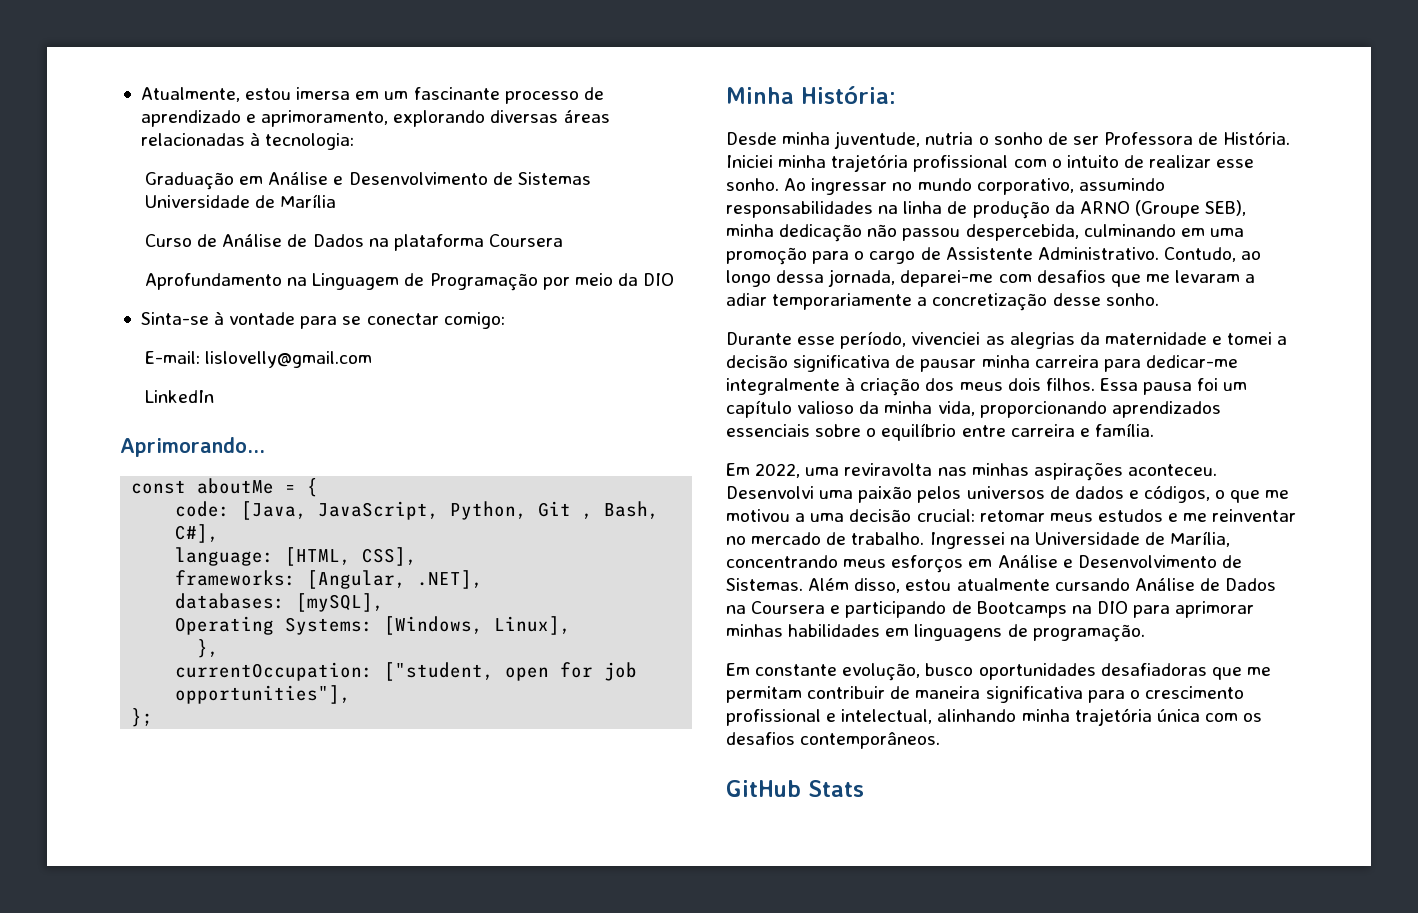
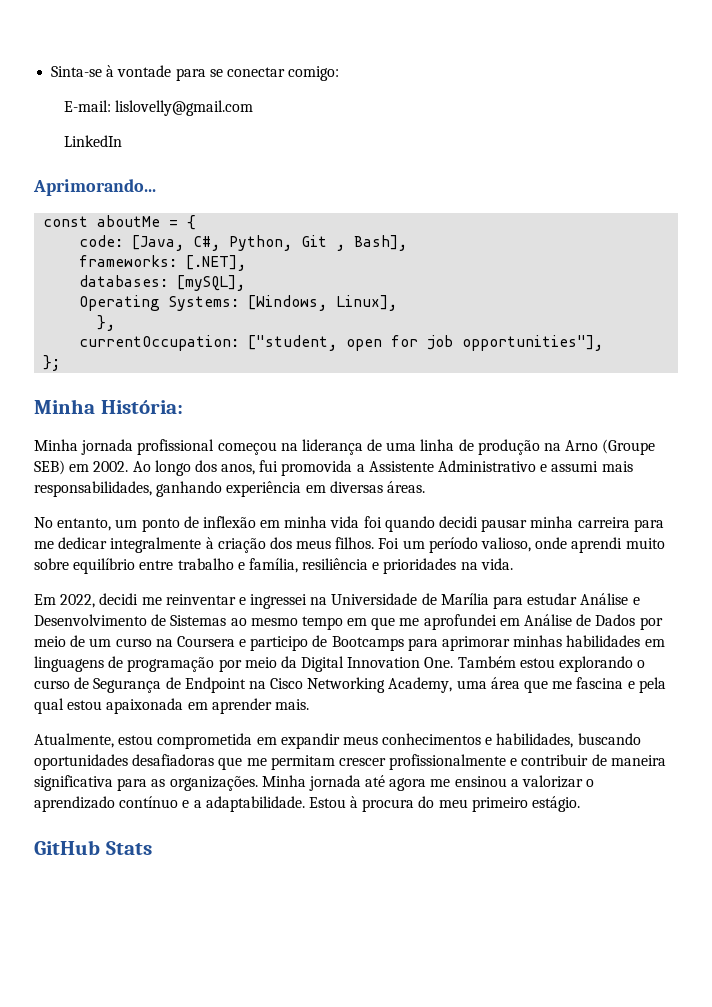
[140,87,604,104] [140,110,610,127] [140,132,355,150] [144,172,591,190] [144,194,337,208] [144,234,563,251] [144,273,675,291] Atualmente, estou imersa em um fascinante processo de aprendizado e aprimoramento, explorando diversas áreas relacionadas à tecnologia: // Graduação em Análise e Desenvolvimento de Sistemas Universidade de Marília // Curso de Análise de Dados na plataforma Coursera // Aprofundamento na Linguagem de Programação por meio da DIO // -> (51, 71) none
[318,501,440,520] JavaScript, -> [193,236,221,251] C#,
[604,501,660,519] [175,524,220,543] [175,547,418,566] Bash, C#], // language: [HTML, CSS], -> [354,235,408,251] Bash],
[307,570,484,589] [Angular, .NET], -> [186,255,247,271] [.NET],
[726,131,1291,149] [726,154,1255,172] [726,178,1165,195] [726,200,1247,219] [726,224,1244,242] [726,247,1262,265] [726,269,1256,287] [726,293,1159,311] [726,331,1288,349] [726,355,916,372] Desde minha juventude, nutria o sonho de ser Professora de História. Iniciei minha trajetória profissional com o intuito de realizar esse sonho. Ao ingressar no mundo corporativo, assumindo responsabilidades na linha de produção da ARNO (Groupe SEB), minha dedicação não passou despercebida, culminando em uma promoção para o cargo de Assistente Administrativo. Contudo, ao longo dessa jornada, deparei-me com desafios que me levaram a adiar temporariamente a concretização desse sonho. // Durante esse período, vivenciei as alegrias da maternidade e tomei a decisão significativa de -> [34,439,656,455] [34,460,633,476] [34,481,425,497] [34,516,479,532] Minha jornada profissional começou na liderança de uma linha de produção na Arno (Groupe SEB) em 2002. Ao longo dos anos, fui promovida a Assistente Administrativo e assumi mais responsabilidades, ganhando experiência em diversas áreas. // No entanto, um ponto de inflexão em minha vida foi quando decidi
[1145,355,1238,368] dedicar-me -> [34,537,108,549] me dedicar
[1007,378,1248,395] [726,400,1221,418] [726,423,1154,441] [726,462,1217,481] [726,485,1290,503] [726,509,1297,522] [726,531,1231,549] [726,555,1242,573] [726,578,1277,593] dois filhos. Essa pausa foi um capítulo valioso da minha vida, proporcionando aprendizados essenciais sobre o equilíbrio entre carreira e família. // Em 2022, uma reviravolta nas minhas aspirações aconteceu. Desenvolvi uma paixão pelos universos de dados e códigos, o que me motivou a uma decisão crucial: retomar meus estudos e me reinventar no mercado de trabalho. Ingressei na Universidade de Marília, concentrando meus esforços em Análise e Desenvolvimento de Sistemas. Além disso, estou atualmente cursando Análise de Dados -> [335,537,665,553] [34,558,513,574] [34,593,640,609] [34,614,663,630] [34,635,152,647] filhos. Foi um período valioso, onde aprendi muito sobre equilíbrio entre trabalho e família, resiliência e prioridades na vida. // Em 2022, decidi me reinventar e ingressei na Universidade de Marília para estudar Análise e Desenvolvimento de Sistemas ao mesmo tempo em que me aprofundei em Análise de Dados por meio de um curso
[845,601,947,618] participando -> [250,636,309,651] participo
[1071,601,1128,614] na DIO -> (404, 643) none
[1032,624,1145,642] [726,663,974,681] programação. // Em constante evolução, busco -> [127,656,646,672] [34,677,666,693] [34,698,309,714] [34,733,641,749] programação por meio da Digital Innovation One. Também estou explorando o curso de Segurança de Endpoint na Cisco Networking Academy, uma área que me fascina e pela qual estou apaixonada em aprender mais. // Atualmente, estou comprometida em expandir meus conhecimentos e habilidades, buscando
(802, 694) none -> [338,754,518,770] crescer profissionalmente e
[1129,686,1244,699] [726,708,1263,726] [726,732,941,749] o crescimento profissional e intelectual, alinhando minha trajetória única com os desafios contemporâneos. -> [151,775,595,791] [34,796,581,812] as organizações. Minha jornada até agora me ensinou a valorizar o aprendizado contínuo e a adaptabilidade. Estou à procura do meu primeiro estágio.

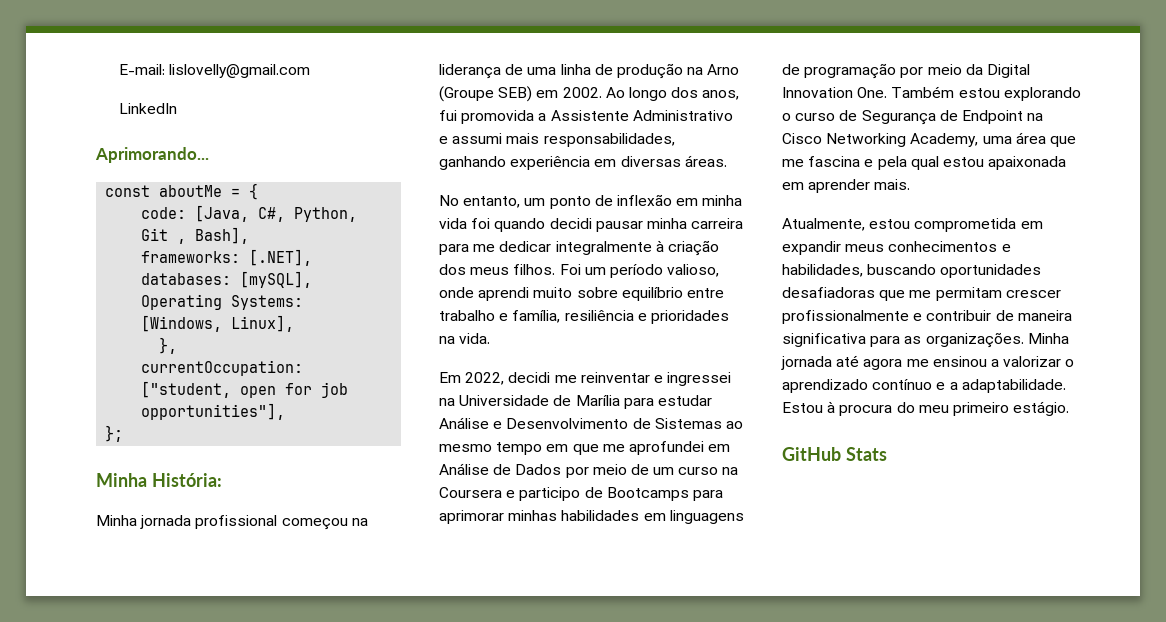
[51,65,340,81] Sinta-se à vontade para se conectar comigo: // -> (119, 69) none

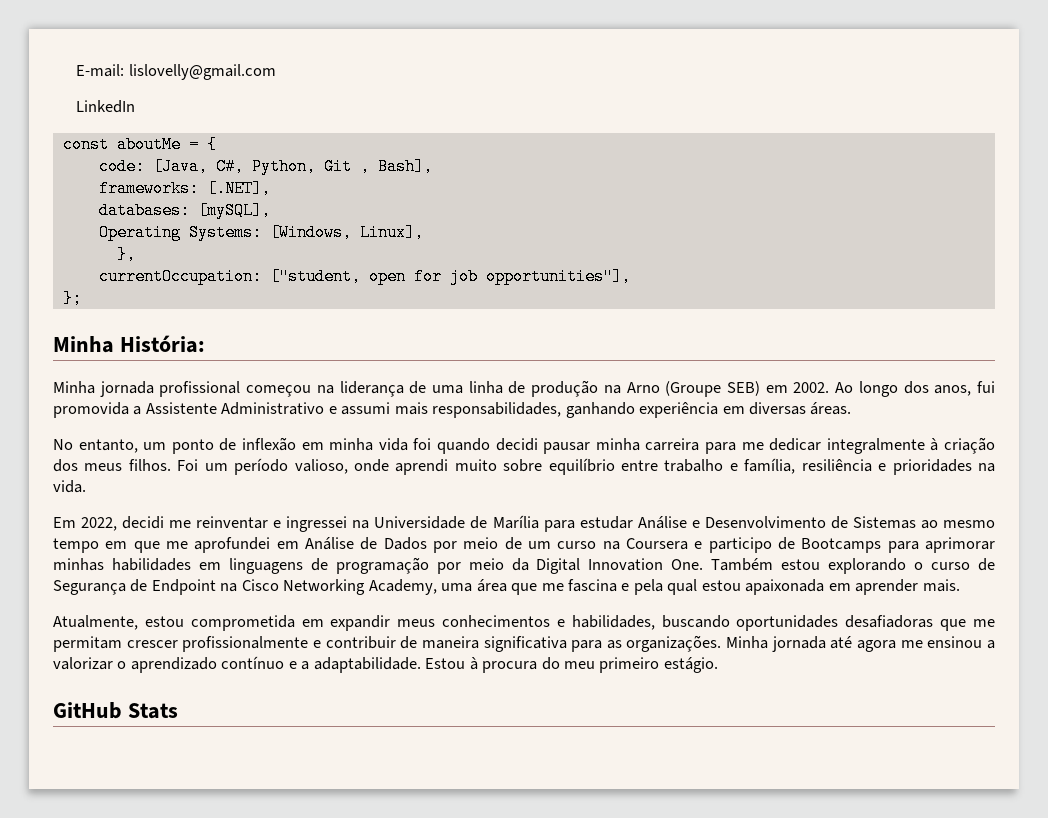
[95,147,209,163] // Aprimorando... -> (136, 106) none

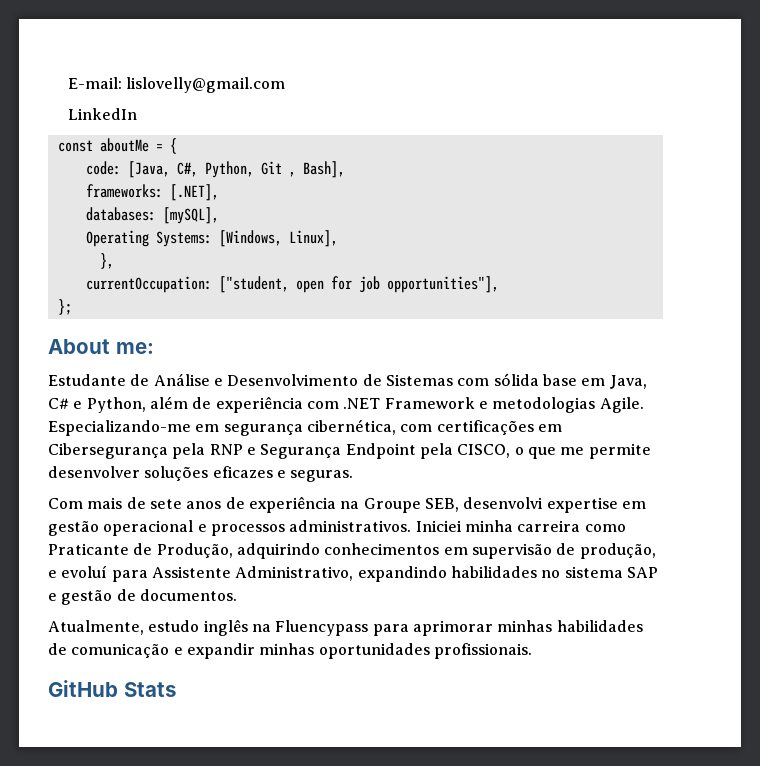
[53,335,205,353] [53,380,995,397] [53,402,852,418] [53,437,996,454] [53,458,996,475] [53,480,86,493] [53,515,633,532] Minha História: // Minha jornada profissional começou na liderança de uma linha de produção na Arno (Groupe SEB) em 2002. Ao longo dos anos, fui promovida a Assistente Administrativo e assumi mais responsabilidades, ganhando experiência em diversas áreas. // No entanto, um ponto de inflexão em minha vida foi quando decidi pausar minha carreira para me dedicar integralmente à criação dos meus filhos. Foi um período valioso, onde aprendi muito sobre equilíbrio entre trabalho e família, resiliência e prioridades na vida. // Em 2022, decidi me reinventar e ingressei na Universidade de Marília para estudar -> [48,339,154,354] [48,374,150,386] About me: // Estudante de
[920,520,996,529] [53,537,996,553] [53,557,996,574] [53,579,960,595] [53,615,995,631] [53,635,995,652] [53,656,718,673] ao mesmo tempo em que me aprofundei em Análise de Dados por meio de um curso na Coursera e participo de Bootcamps para aprimorar minhas habilidades em linguagens de programação por meio da Digital Innovation One. Também estou explorando o curso de Segurança de Endpoint na Cisco Networking Academy, uma área que me fascina e pela qual estou apaixonada em aprender mais. // Atualmente, estou comprometida em expandir meus conhecimentos e habilidades, buscando oportunidades desafiadoras que me permitam crescer profissionalmente e contribuir de maneira significativa para as organizações. Minha jornada até agora me ensinou a valorizar o aprendizado contínuo e a adaptabilidade. Estou à procura do meu primeiro estágio. -> [457,373,647,389] [48,396,644,413] [48,419,562,436] [48,443,651,459] [48,466,354,482] [48,496,646,513] [48,520,626,536] [48,543,656,559] [48,565,658,582] [48,589,237,605] [48,619,643,636] [48,643,532,659] com sólida base em Java, C# e Python, além de experiência com .NET Framework e metodologias Agile. Especializando-me em segurança cibernética, com certificações em Cibersegurança pela RNP e Segurança Endpoint pela CISCO, o que me permite desenvolver soluções eficazes e seguras. // Com mais de sete anos de experiência na Groupe SEB, desenvolvi expertise em gestão operacional e processos administrativos. Iniciei minha carreira como Praticante de Produção, adquirindo conhecimentos em supervisão de produção, e evoluí para Assistente Administrativo, expandindo habilidades no sistema SAP e gestão de documentos. // Atualmente, estudo inglês na Fluencypass para aprimorar minhas habilidades de comunicação e expandir minhas oportunidades profissionais.

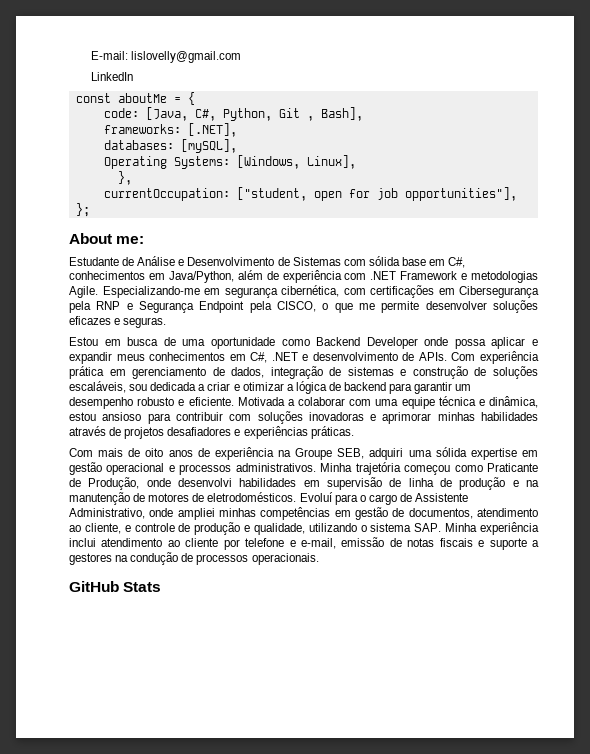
[609,375,647,389] [48,397,146,413] Java, C# e Python, -> [448,257,466,268] [69,271,234,283] C#, conhecimentos em Java/Python,
(354, 476) none -> [69,337,538,349] [69,351,539,364] [69,366,538,379] [69,381,472,394] [69,396,538,409] [69,411,538,424] [69,426,354,439] // Estou em busca de uma oportunidade como Backend Developer onde possa aplicar e expandir meus conhecimentos em C#, .NET e desenvolvimento de APIs. Com experiência prática em gerenciamento de dados, integração de sistemas e construção de soluções escaláveis, sou dedicada a criar e otimizar a lógica de backend para garantir um desempenho robusto e eficiente. Motivada a colaborar com uma equipe técnica e dinâmica, estou ansioso para contribuir com soluções inovadoras e aprimorar minhas habilidades através de projetos desafiadores e experiências práticas.
[149,499,182,509] sete -> [145,448,164,457] oito
[463,497,544,509] desenvolvi -> [369,447,467,460] adquiri uma sólida
[415,520,581,532] Iniciei minha carreira -> [320,462,451,475] Minha trajetória começou
[236,543,656,559] [48,565,658,582] [48,589,237,605] [48,619,643,636] [48,643,532,659] adquirindo conhecimentos em supervisão de produção, e evoluí para Assistente Administrativo, expandindo habilidades no sistema SAP e gestão de documentos. // Atualmente, estudo inglês na Fluencypass para aprimorar minhas habilidades de comunicação e expandir minhas oportunidades profissionais. -> [146,477,539,490] [69,492,469,505] [69,507,538,520] [69,522,539,535] [69,537,539,550] [69,552,319,565] onde desenvolvi habilidades em supervisão de linha de produção e na manutenção de motores de eletrodomésticos. Evoluí para o cargo de Assistente Administrativo, onde ampliei minhas competências em gestão de documentos, atendimento ao cliente, e controle de produção e qualidade, utilizando o sistema SAP. Minha experiência inclui atendimento ao cliente por telefone e e-mail, emissão de notas fiscais e suporte a gestores na condução de processos operacionais.

